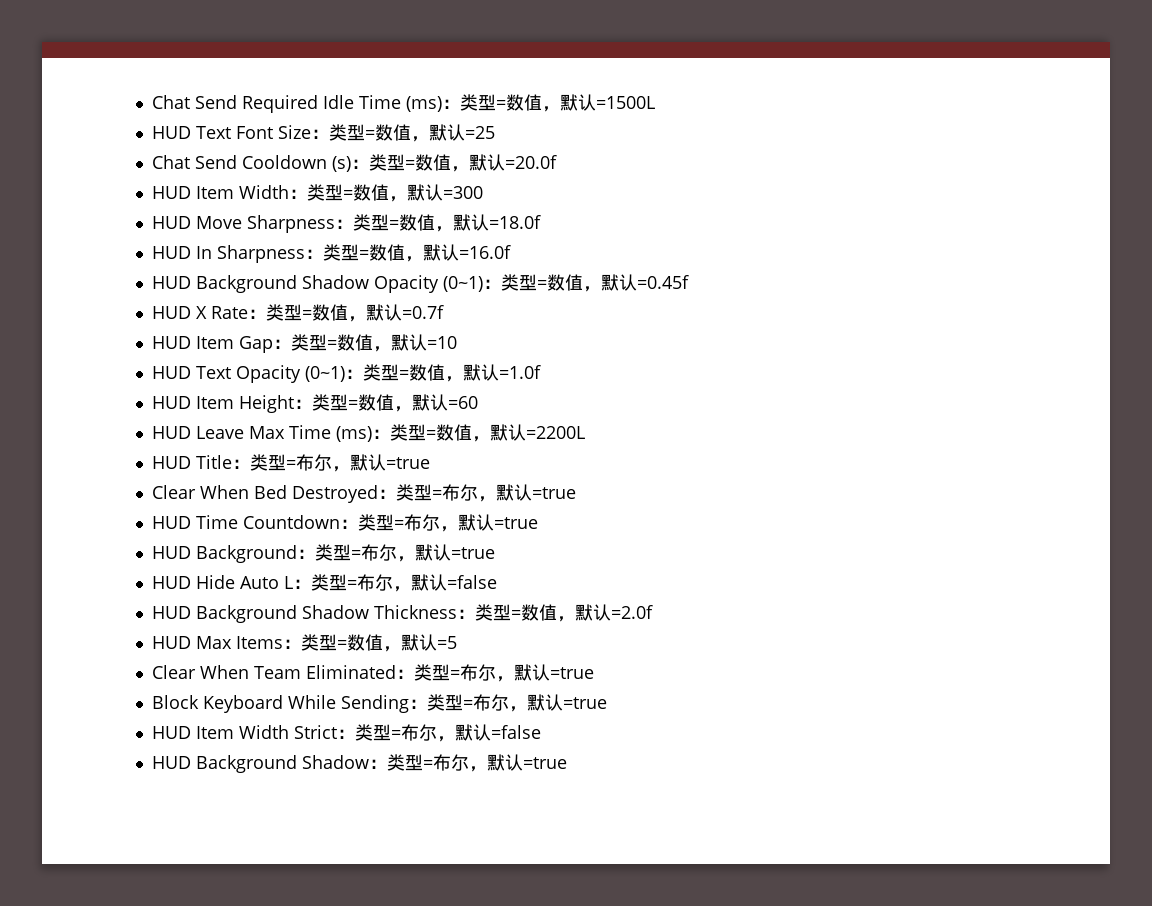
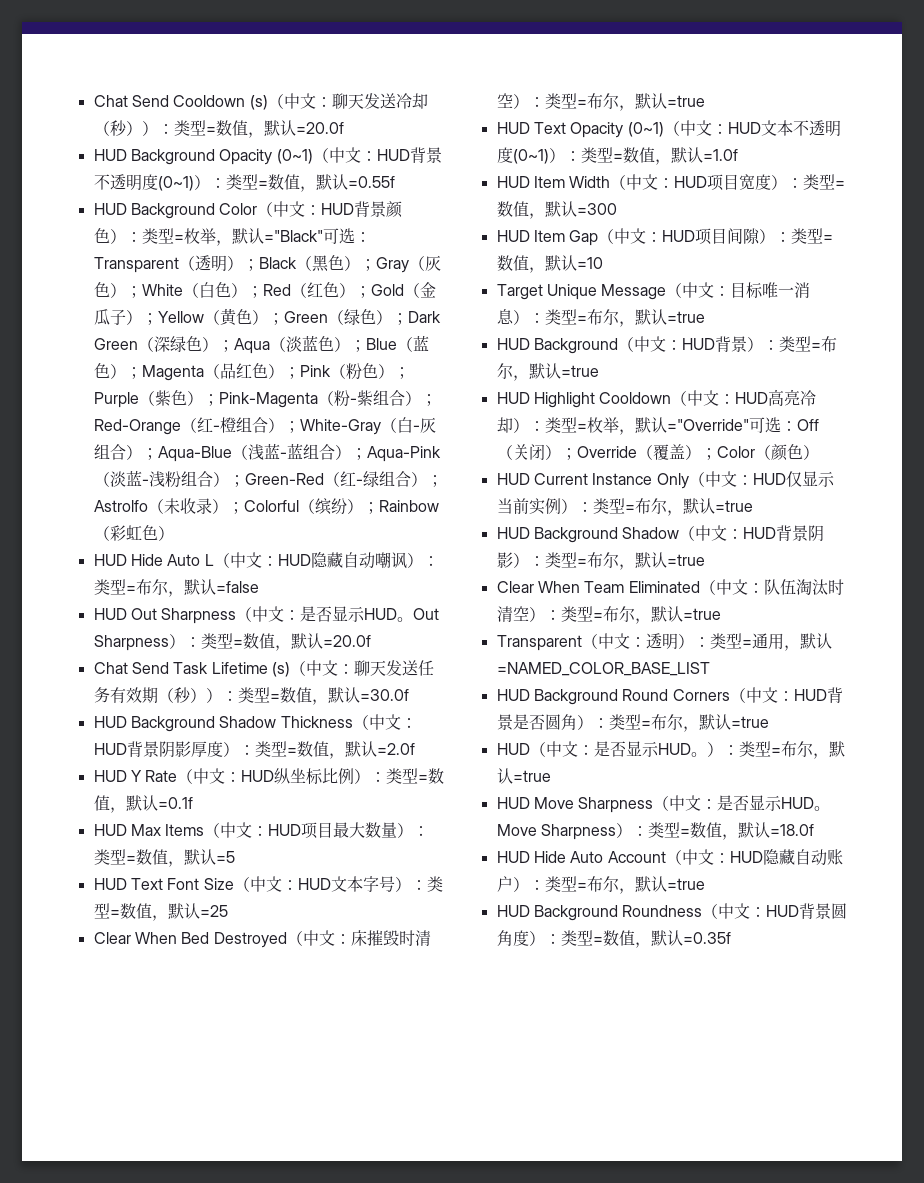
[151,94,655,113] [151,124,495,142] [151,155,351,172] Chat Send Required Idle Time (ms)：类型=数值，默认=1500L // HUD Text Font Size：类型=数值，默认=25 // Chat Send Cooldown (s) -> [93,93,428,110] [93,120,158,136] Chat Send Cooldown (s)（中文：聊天发送冷却（秒））
[195,184,483,202] [151,214,541,233] [151,244,511,263] [151,274,689,293] [151,304,444,322] [151,334,457,353] [151,365,345,383] Item Width：类型=数值，默认=300 // HUD Move Sharpness：类型=数值，默认=18.0f // HUD In Sharpness：类型=数值，默认=16.0f // HUD Background Shadow Opacity (0~1)：类型=数值，默认=0.45f // HUD X Rate：类型=数值，默认=0.7f // HUD Item Gap：类型=数值，默认=10 // HUD Text Opacity (0~1) -> [130,147,442,165] [93,174,395,192] [93,201,404,219] [93,228,371,246] [93,255,441,273] [93,282,436,298] [93,308,441,326] [93,335,429,354] [93,363,410,381] [93,390,437,408] [93,417,436,435] [93,443,441,462] [93,470,443,488] [93,498,439,515] [93,525,174,541] [93,552,439,569] [93,579,259,597] [93,606,440,624] [93,633,371,651] [93,660,434,677] [93,687,409,705] [93,714,417,732] [93,741,415,759] [93,768,445,785] [93,795,193,813] [93,822,430,839] [93,849,235,867] [93,876,443,892] [93,903,228,921] [93,930,431,948] [496,93,705,111] [496,120,841,138] [496,147,565,164] Background Opacity (0~1)（中文：HUD背景不透明度(0~1)）：类型=数值，默认=0.55f // HUD Background Color（中文：HUD背景颜色）：类型=枚举，默认="Black"可选：Transparent（透明）；Black（黑色）；Gray（灰色）；White（白色）；Red（红色）；Gold（金瓜子）；Yellow（黄色）；Green（绿色）；Dark Green（深绿色）；Aqua（淡蓝色）；Blue（蓝色）；Magenta（品红色）；Pink（粉色）；Purple（紫色）；Pink-Magenta（粉-紫组合）；Red-Orange（红-橙组合）；White-Gray（白-灰组合）；Aqua-Blue（浅蓝-蓝组合）；Aqua-Pink（淡蓝-浅粉组合）；Green-Red（红-绿组合）；Astrolfo（未收录）；Colorful（缤纷）；Rainbow（彩虹色） // HUD Hide Auto L（中文：HUD隐藏自动嘲讽）：类型=布尔，默认=false // HUD Out Sharpness（中文：是否显示HUD。Out Sharpness）：类型=数值，默认=20.0f // Chat Send Task Lifetime (s)（中文：聊天发送任务有效期（秒））：类型=数值，默认=30.0f // HUD Background Shadow Thickness（中文：HUD背景阴影厚度）：类型=数值，默认=2.0f // HUD Y Rate（中文：HUD纵坐标比例）：类型=数值，默认=0.1f // HUD Max Items（中文：HUD项目最大数量）：类型=数值，默认=5 // HUD Text Font Size（中文：HUD文本字号）：类型=数值，默认=25 // Clear When Bed Destroyed（中文：床摧毁时清空）：类型=布尔，默认=true // HUD Text Opacity (0~1)（中文：HUD文本不透明度(0~1)）
[238,394,478,413] [151,424,585,442] [151,455,232,469] Height：类型=数值，默认=60 // HUD Leave Max Time (ms)：类型=数值，默认=2200L // HUD Title -> [569,174,846,191] [496,201,617,219] [496,228,834,246] [496,255,603,273] [496,282,811,300] [496,309,705,327] [496,336,837,354] [496,363,599,381] [496,389,817,408] [496,417,819,435] [496,444,819,461] [496,471,835,489] [496,498,753,516] [496,525,825,543] [496,552,529,568] Width（中文：HUD项目宽度）：类型=数值，默认=300 // HUD Item Gap（中文：HUD项目间隙）：类型=数值，默认=10 // Target Unique Message（中文：目标唯一消息）：类型=布尔，默认=true // HUD Background（中文：HUD背景）：类型=布尔，默认=true // HUD Highlight Cooldown（中文：HUD高亮冷却）：类型=枚举，默认="Override"可选：Off（关闭）；Override（覆盖）；Color（颜色） // HUD Current Instance Only（中文：HUD仅显示当前实例）：类型=布尔，默认=true // HUD Background Shadow（中文：HUD背景阴影）
[253,484,576,503] [151,514,538,532] [151,544,495,563] [151,574,497,592] [151,604,653,623] [151,634,457,652] [151,664,594,682] [151,694,607,713] [151,724,541,742] [151,754,567,773] Bed Destroyed：类型=布尔，默认=true // HUD Time Countdown：类型=布尔，默认=true // HUD Background：类型=布尔，默认=true // HUD Hide Auto L：类型=布尔，默认=false // HUD Background Shadow Thickness：类型=数值，默认=2.0f // HUD Max Items：类型=数值，默认=5 // Clear When Team Eliminated：类型=布尔，默认=true // Block Keyboard While Sending：类型=布尔，默认=true // HUD Item Width Strict：类型=布尔，默认=false // HUD Background Shadow：类型=布尔，默认=true -> [584,579,844,595] [496,606,721,624] [496,633,832,651] [496,662,710,676] [496,687,843,705] [496,714,769,732] [496,741,845,759] [496,768,551,784] [496,795,831,813] [496,822,814,840] [496,849,843,866] [496,876,705,894] [496,903,848,921] [496,930,731,948] Team Eliminated（中文：队伍淘汰时清空）：类型=布尔，默认=true // Transparent（中文：透明）：类型=通用，默认=NAMED_COLOR_BASE_LIST // HUD Background Round Corners（中文：HUD背景是否圆角）：类型=布尔，默认=true // HUD（中文：是否显示HUD。）：类型=布尔，默认=true // HUD Move Sharpness（中文：是否显示HUD。Move Sharpness）：类型=数值，默认=18.0f // HUD Hide Auto Account（中文：HUD隐藏自动账户）：类型=布尔，默认=true // HUD Background Roundness（中文：HUD背景圆角度）：类型=数值，默认=0.35f

